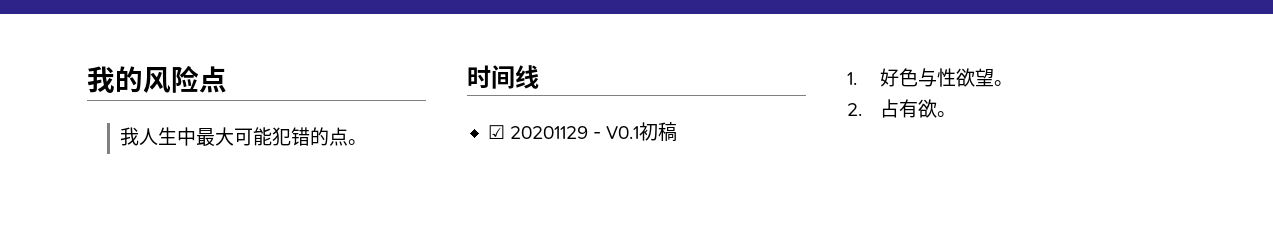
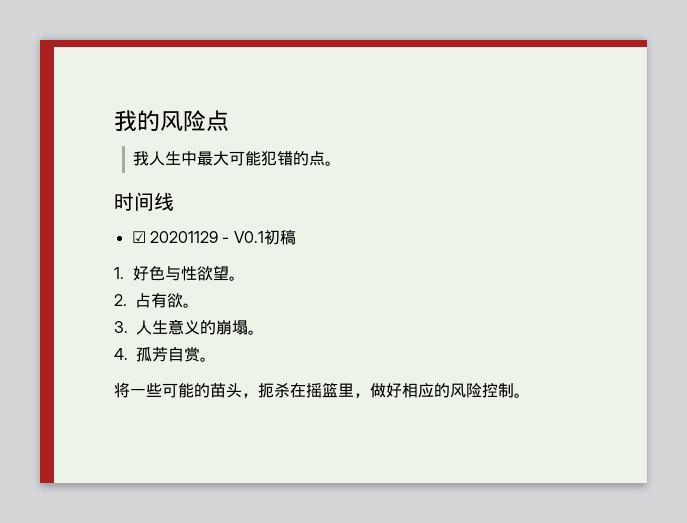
(957, 114) none -> [114,319,264,335] [114,347,216,362] [114,382,530,398] // 3.人生意义的崩塌。 // 4.孤芳自赏。 // 将一些可能的苗头，扼杀在摇篮里，做好相应的风险控制。

